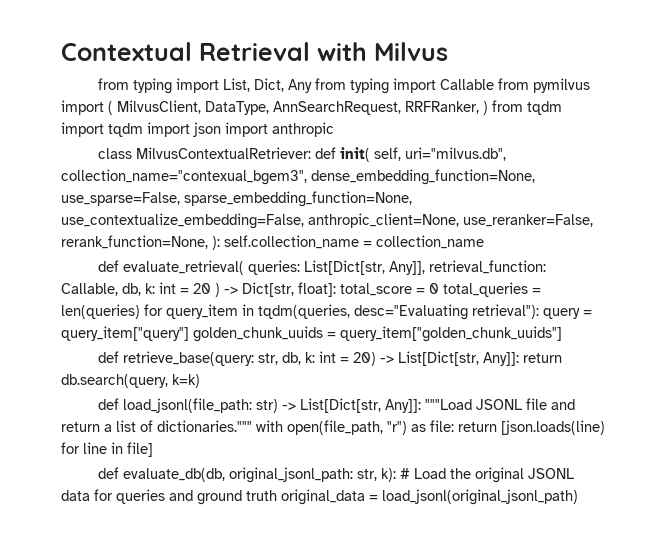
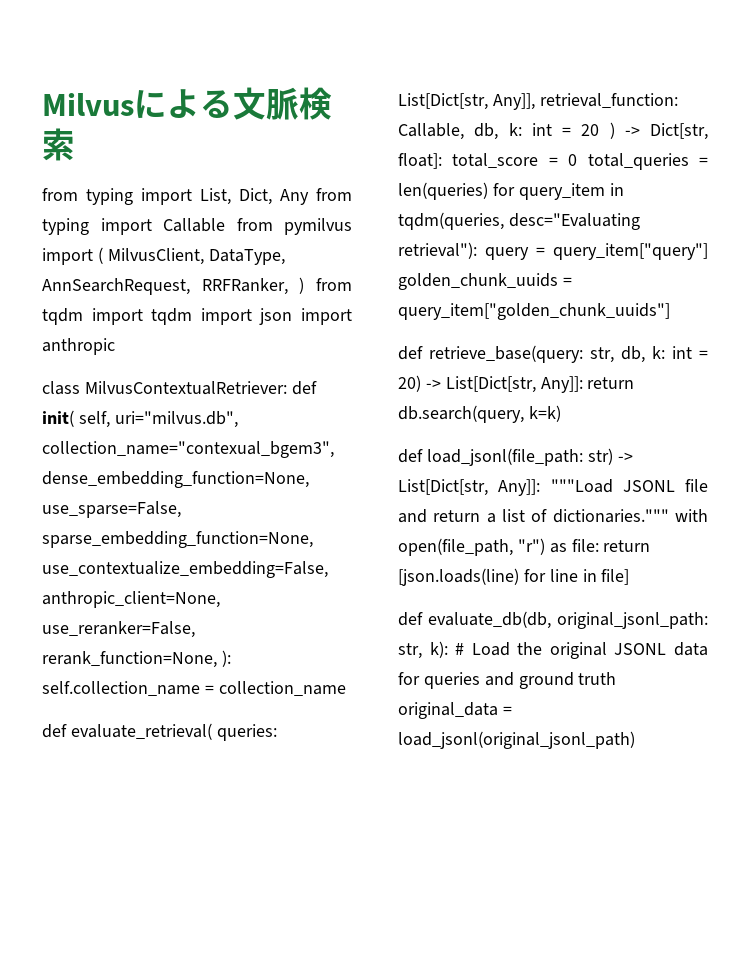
[61,42,448,61] Contextual Retrieval with Milvus -> [42,87,332,120] [42,128,75,161] Milvusによる文脈検索

